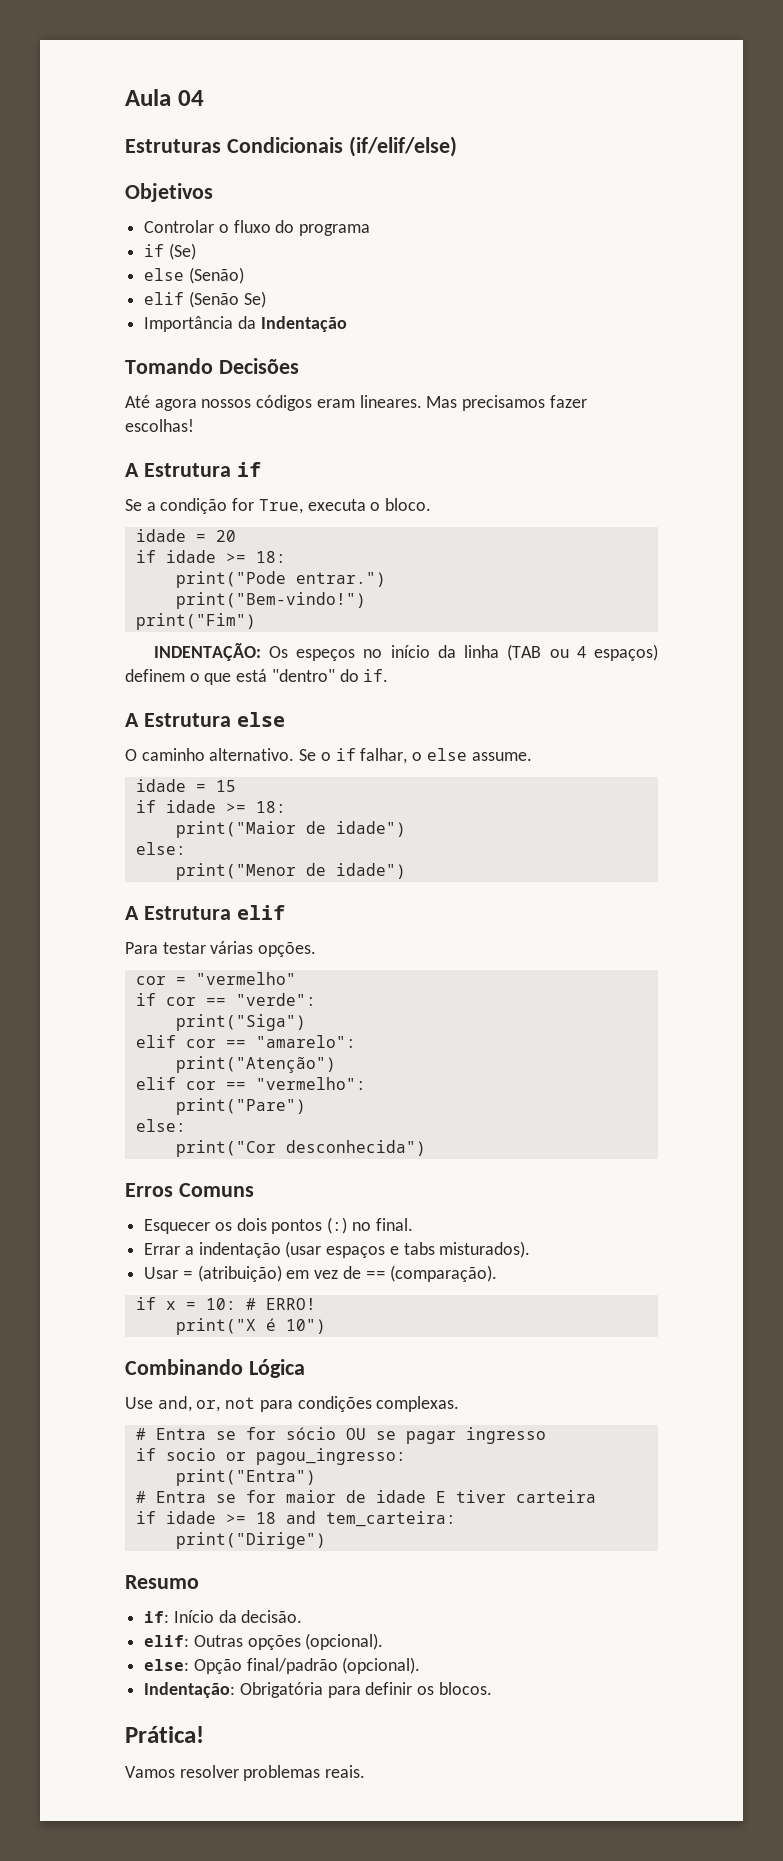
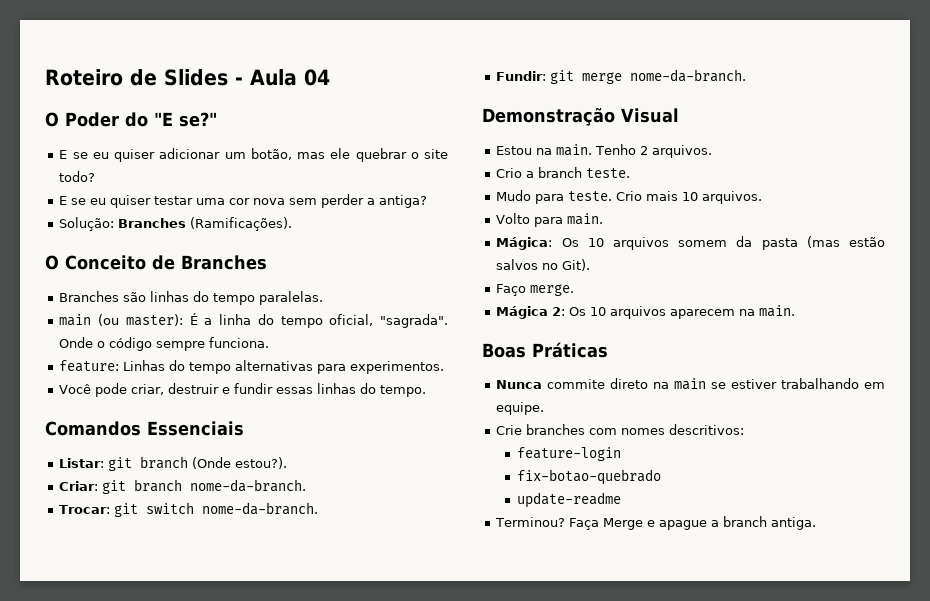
[125,89,204,106] [125,136,457,157] [125,183,213,202] [144,220,371,236] [144,243,196,260] [144,267,244,284] [144,291,266,308] [144,316,347,332] [125,358,299,374] [125,395,587,411] [125,419,194,432] [125,462,261,477] [125,498,432,514] [135,529,236,542] [135,550,286,563] [175,571,386,588] [175,592,366,609] [135,613,256,630] [153,643,659,661] [125,669,389,685] [125,712,285,727] [125,748,532,764] [135,779,236,792] [135,800,286,813] [175,821,406,838] [135,842,186,855] [175,863,406,880] [125,905,285,920] [125,941,317,957] [135,972,296,985] [135,993,316,1006] [175,1014,306,1031] [135,1035,356,1048] [175,1056,336,1073] [135,1077,366,1090] [175,1098,306,1115] [135,1119,186,1132] [175,1140,426,1157] [125,1183,254,1197] [144,1217,413,1234] [144,1241,531,1258] [144,1265,498,1282] [135,1297,316,1310] [175,1318,326,1335] [125,1359,305,1378] [125,1396,460,1412] [135,1427,546,1444] [135,1448,406,1465] [175,1469,316,1486] [135,1490,596,1503] [135,1511,456,1527] [175,1532,326,1549] [125,1575,199,1589] [144,1610,303,1623] [144,1633,384,1650] [144,1657,421,1674] [144,1682,492,1698] [125,1726,204,1743] [125,1765,366,1781] Aula 04 // Estruturas Condicionais (if/elif/else) // Objetivos // Controlar o fluxo do programa // if (Se) // else (Senão) // elif (Senão Se) // Importância da Indentação // Tomando Decisões // Até agora nossos códigos eram lineares. Mas precisamos fazer escolhas! // A Estrutura if // Se a condição for True, executa o bloco. // idade = 20 // if idade >= 18: // print("Pode entrar.") // print("Bem-vindo!") // print("Fim") // INDENTAÇÃO: Os espeços no início da linha (TAB ou 4 espaços) definem o que está "dentro" do if. // A Estrutura else // O caminho alternativo. Se o if falhar, o else assume. // idade = 15 // if idade >= 18: // print("Maior de idade") // else: // print("Menor de idade") // A Estrutura elif // Para testar várias opções. // cor = "vermelho" // if cor == "verde": // print("Siga") // elif cor == "amarelo": // print("Atenção") // elif cor == "vermelho": // print("Pare") // else: // print("Cor desconhecida") // Erros Comuns // Esquecer os dois pontos (:) no final. // Errar a indentação (usar espaços e tabs misturados). // Usar = (atribuição) em vez de == (comparação). // if x = 10: # ERRO! // print("X é 10") // Combinando Lógica // Use and, or, not para condições complexas. // # Entra se for sócio OU se pagar ingresso // if socio or pagou_ingresso: // print("Entra") // # Entra se for maior de idade E tiver carteira // if idade >= 18 and tem_carteira: // print("Dirige") // Resumo // if: Início da decisão. // elif: Outras opções (opcional). // else: Opção final/padrão (opcional). // Indentação: Obrigatória para definir os blocos. // Prática! // Vamos resolver problemas reais. -> [45,69,330,86] [45,112,217,127] [59,148,448,162] [59,171,96,182] [59,194,428,208] [59,217,293,231] [45,255,267,270] [59,291,324,305] [59,313,448,328] [59,337,270,351] [59,360,445,374] [59,383,427,397] [45,421,244,436] [59,456,288,471] [59,479,307,494] [59,502,319,517] [496,69,747,84] [482,108,679,126] [496,144,713,158] [496,167,631,178] [496,190,763,204] [496,213,604,227] [496,236,885,250] [496,259,591,271] [496,284,575,296] [496,305,796,319] [482,342,608,358] [496,378,885,390] [496,402,545,415] [496,424,745,435] [517,447,622,461] [517,469,662,485] [517,492,622,508] [495,516,817,530] Roteiro de Slides - Aula 04 // O Poder do "E se?" // E se eu quiser adicionar um botão, mas ele quebrar o site todo? // E se eu quiser testar uma cor nova sem perder a antiga? // Solução: Branches (Ramificações). // O Conceito de Branches // Branches são linhas do tempo paralelas. // main (ou master): É a linha do tempo oficial, "sagrada". Onde o código sempre funciona. // feature: Linhas do tempo alternativas para experimentos. // Você pode criar, destruir e fundir essas linhas do tempo. // Comandos Essenciais // Listar: git branch (Onde estou?). // Criar: git branch nome-da-branch. // Trocar: git switch nome-da-branch. // Fundir: git merge nome-da-branch. // Demonstração Visual // Estou na main. Tenho 2 arquivos. // Crio a branch teste. // Mudo para teste. Crio mais 10 arquivos. // Volto para main. // Mágica: Os 10 arquivos somem da pasta (mas estão salvos no Git). // Faço merge. // Mágica 2: Os 10 arquivos aparecem na main. // Boas Práticas // Nunca commite direto na main se estiver trabalhando em equipe. // Crie branches com nomes descritivos: // feature-login // fix-botao-quebrado // update-readme // Terminou? Faça Merge e apague a branch antiga.

